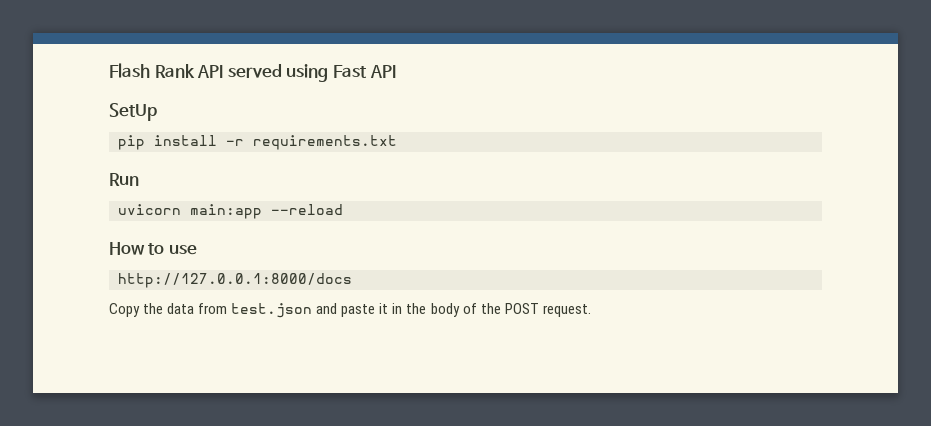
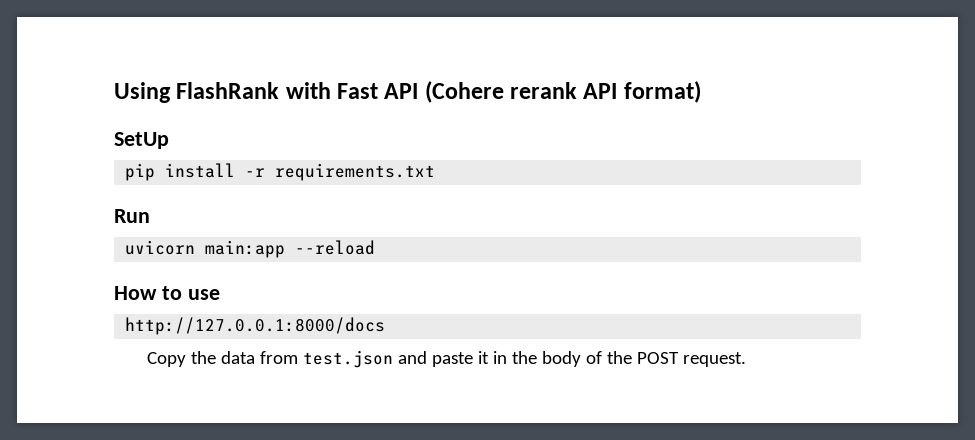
[109,63,396,82] Flash Rank API served using Fast API -> [114,81,701,103] Using FlashRank with Fast API (Cohere rerank API format)

